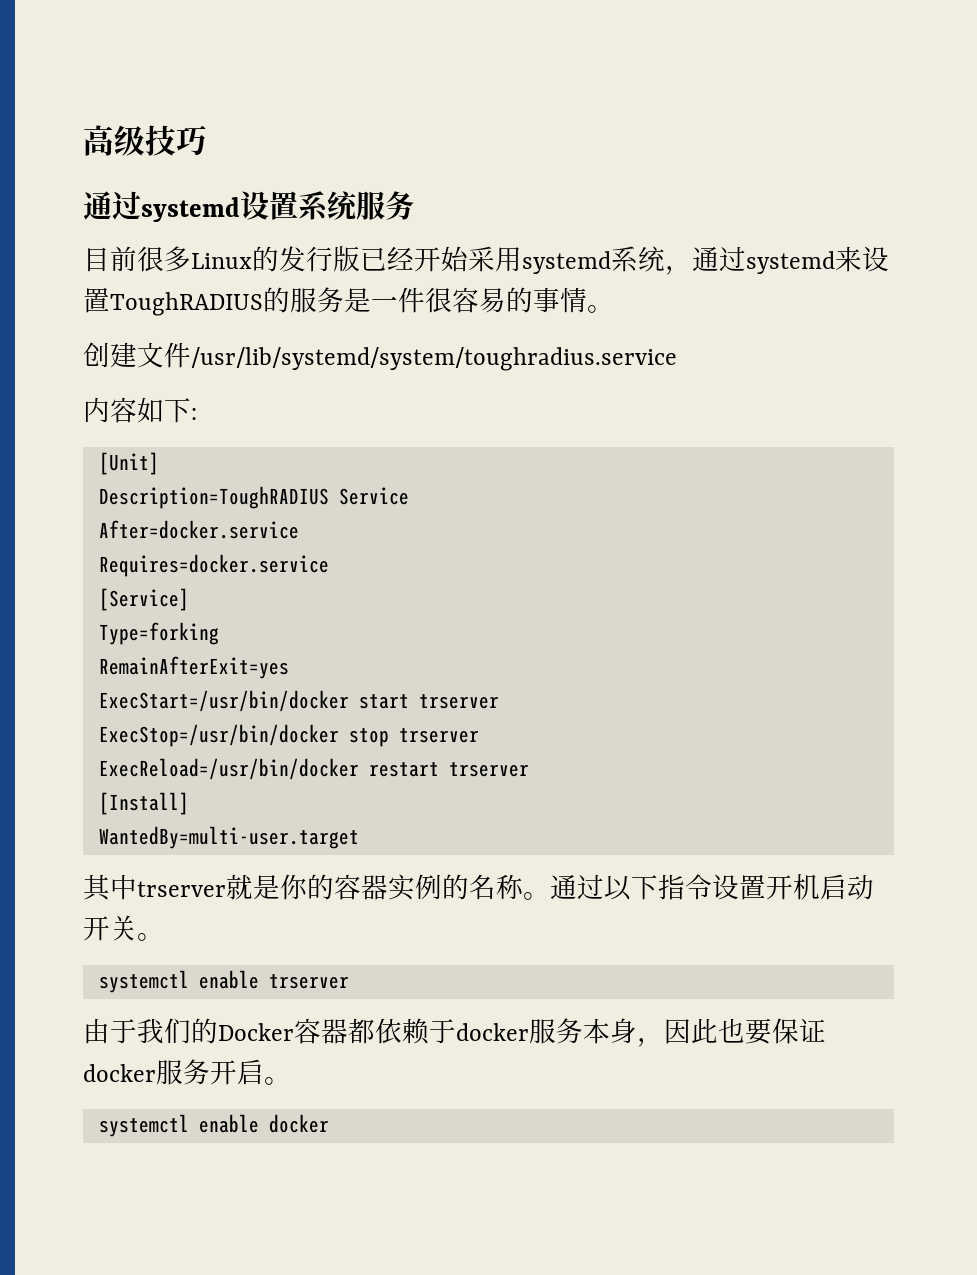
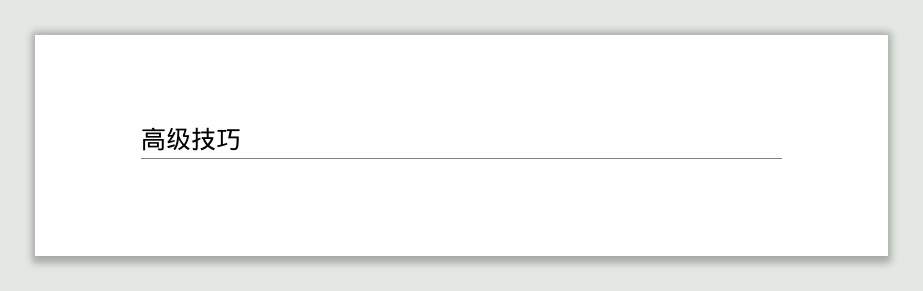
[83,191,414,222] [83,246,889,275] [83,287,614,316] [83,342,677,371] [83,397,197,423] [98,452,159,475] [98,486,409,509] [98,520,299,539] [98,554,329,577] [98,588,189,611] [98,622,219,645] [98,656,289,679] [98,690,499,712] [98,724,479,747] [98,758,529,780] [98,792,189,815] [98,826,359,849] [83,874,874,901] [83,915,164,941] [98,970,349,993] [83,1018,826,1047] [83,1059,291,1085] [98,1114,329,1137] // 通过systemd设置系统服务 // 目前很多Linux的发行版已经开始采用systemd系统，通过systemd来设置ToughRADIUS的服务是一件很容易的事情。 // 创建文件/usr/lib/systemd/system/toughradius.service // 内容如下: // [Unit] // Description=ToughRADIUS Service // After=docker.service // Requires=docker.service // [Service] // Type=forking // RemainAfterExit=yes // ExecStart=/usr/bin/docker start trserver // ExecStop=/usr/bin/docker stop trserver // ExecReload=/usr/bin/docker restart trserver // [Install] // WantedBy=multi-user.target // 其中trserver就是你的容器实例的名称。通过以下指令设置开机启动开关。 // systemctl enable trserver // 由于我们的Docker容器都依赖于docker服务本身，因此也要保证docker服务开启。 // systemctl enable docker -> (241, 140) none

